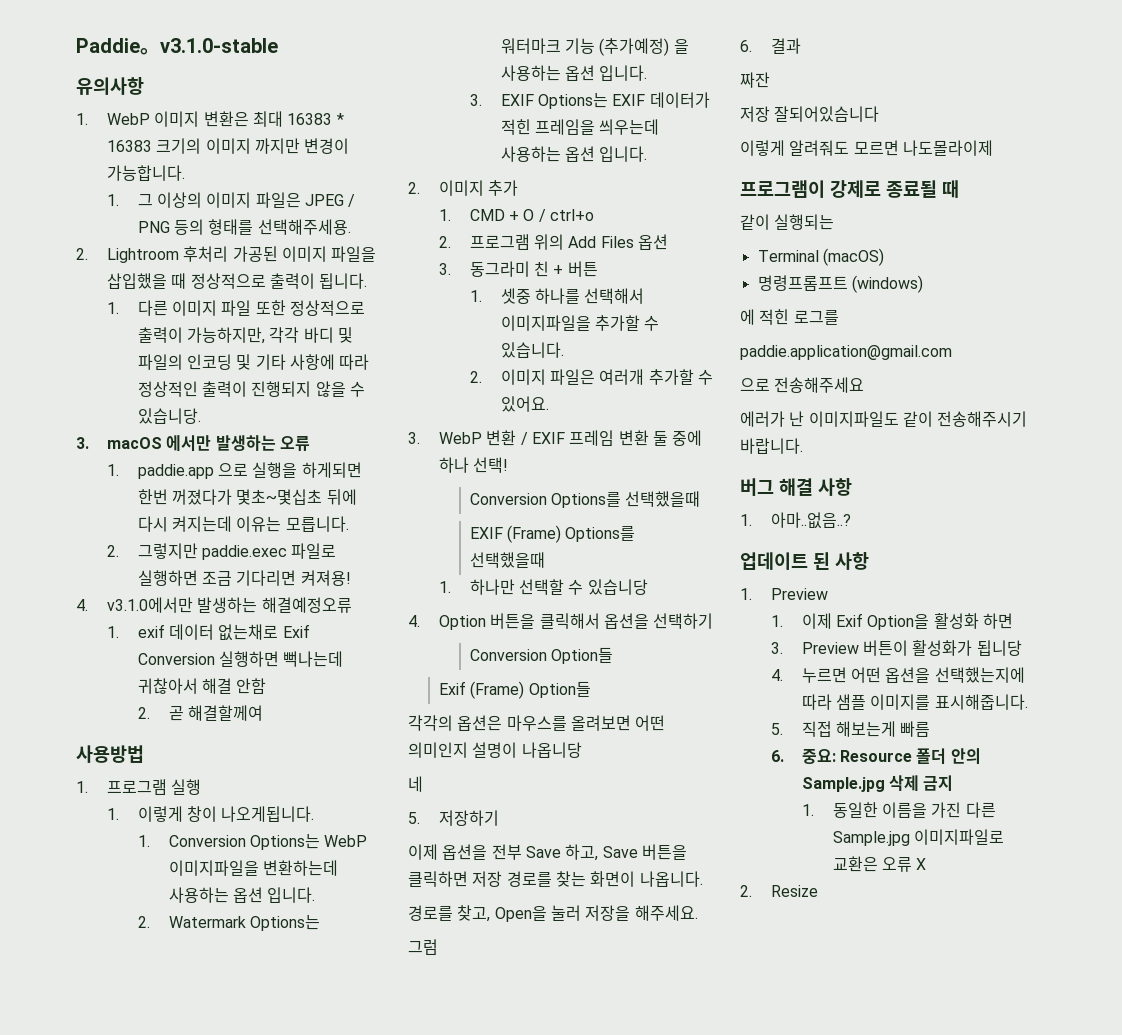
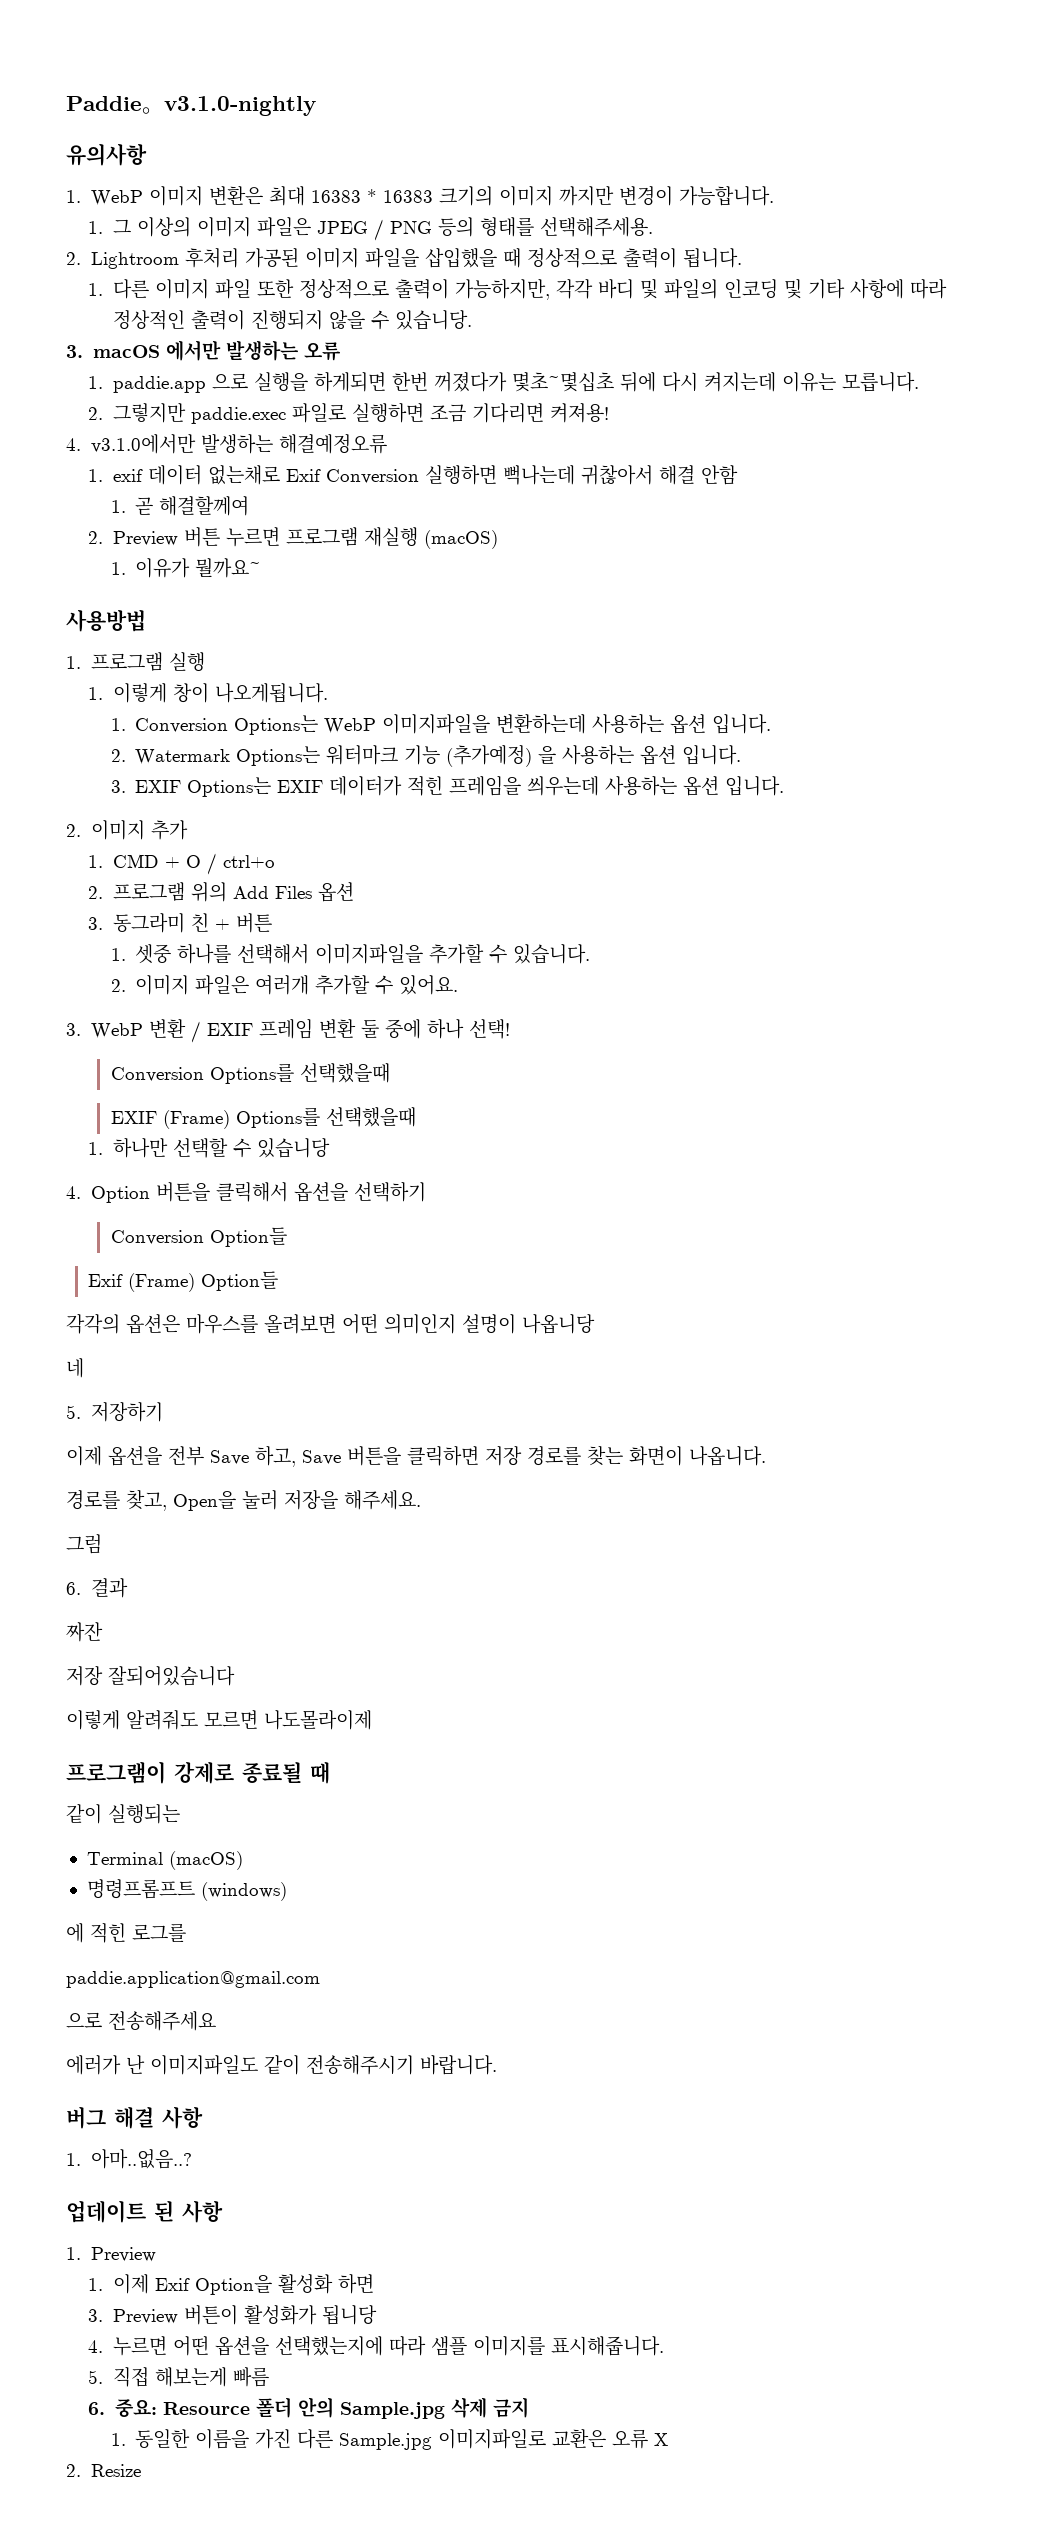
[160,38,278,53] v3.1.0-stable -> [164,96,316,116] v3.1.0-nightly
[137,707,150,719] 2. -> [110,500,126,513] 1.
(264, 713) none -> [88,527,498,549] [110,558,262,578] // 2. Preview 버튼 누르면 프로그램 재실행 (macOS) // 1. 이유가 뭘까요~

